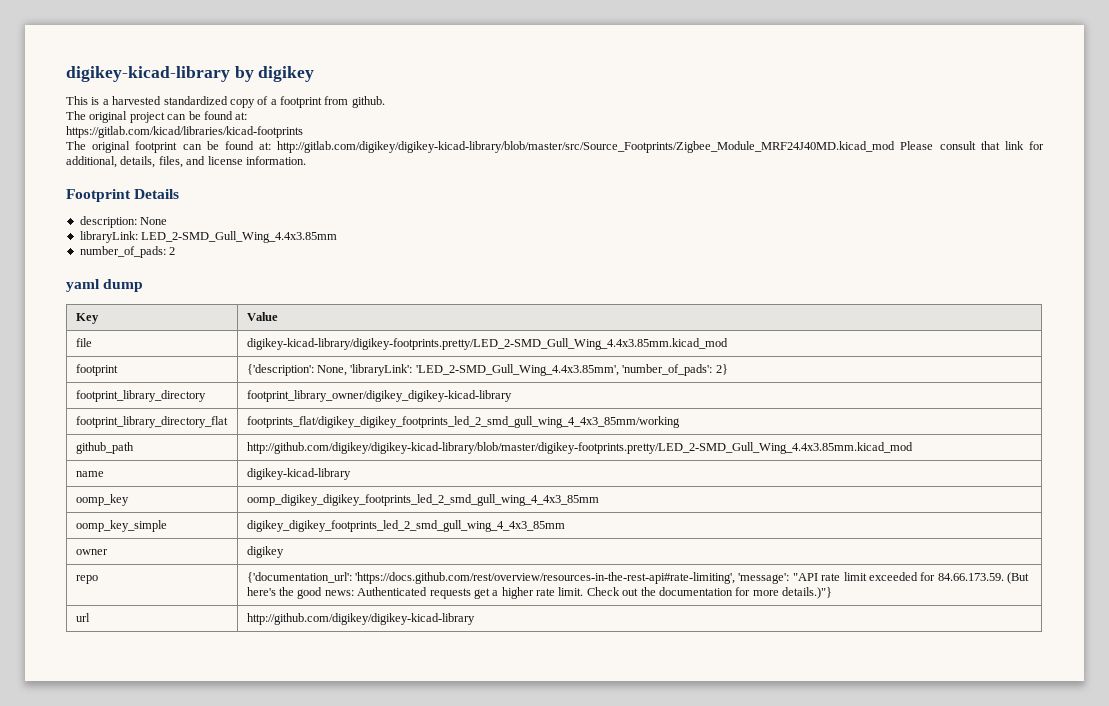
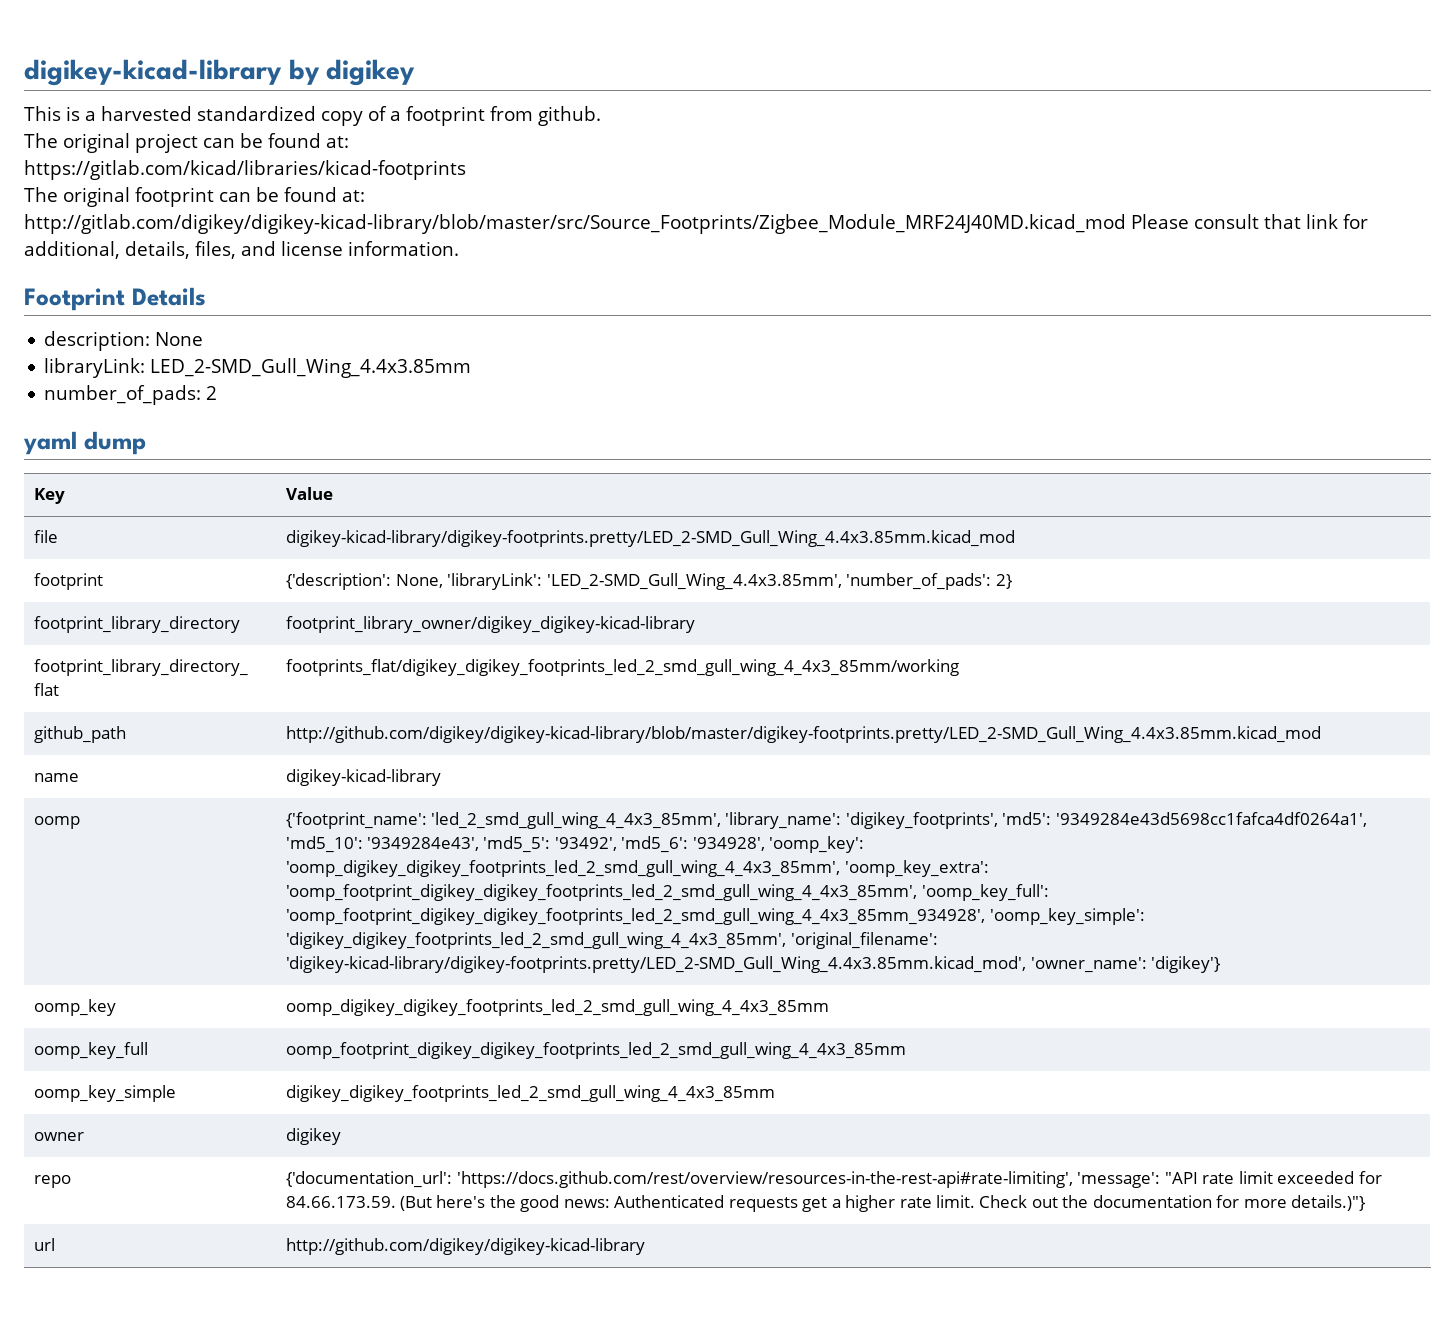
(351, 474) none -> [33,816,80,829] [285,812,1367,829] [285,836,865,853] [285,860,989,877] [285,884,1049,901] [285,908,1145,925] [285,932,938,949] [285,956,1221,973] // oomp | {'footprint_name': 'led_2_smd_gull_wing_4_4x3_85mm', 'library_name': 'digikey_footprints', 'md5': '9349284e43d5698cc1fafca4df0264a1', 'md5_10': '9349284e43', 'md5_5': '93492', 'md5_6': '934928', 'oomp_key': 'oomp_digikey_digikey_footprints_led_2_smd_gull_wing_4_4x3_85mm', 'oomp_key_extra': 'oomp_footprint_digikey_digikey_footprints_led_2_smd_gull_wing_4_4x3_85mm', 'oomp_key_full': 'oomp_footprint_digikey_digikey_footprints_led_2_smd_gull_wing_4_4x3_85mm_934928', 'oomp_key_simple': 'digikey_digikey_footprints_led_2_smd_gull_wing_4_4x3_85mm', 'original_filename': 'digikey-kicad-library/digikey-footprints.pretty/LED_2-SMD_Gull_Wing_4.4x3.85mm.kicad_mod', 'owner_name': 'digikey'}
(599, 500) none -> [33,1042,148,1059] [285,1042,906,1059] // oomp_key_full | oomp_footprint_digikey_digikey_footprints_led_2_smd_gull_wing_4_4x3_85mm

